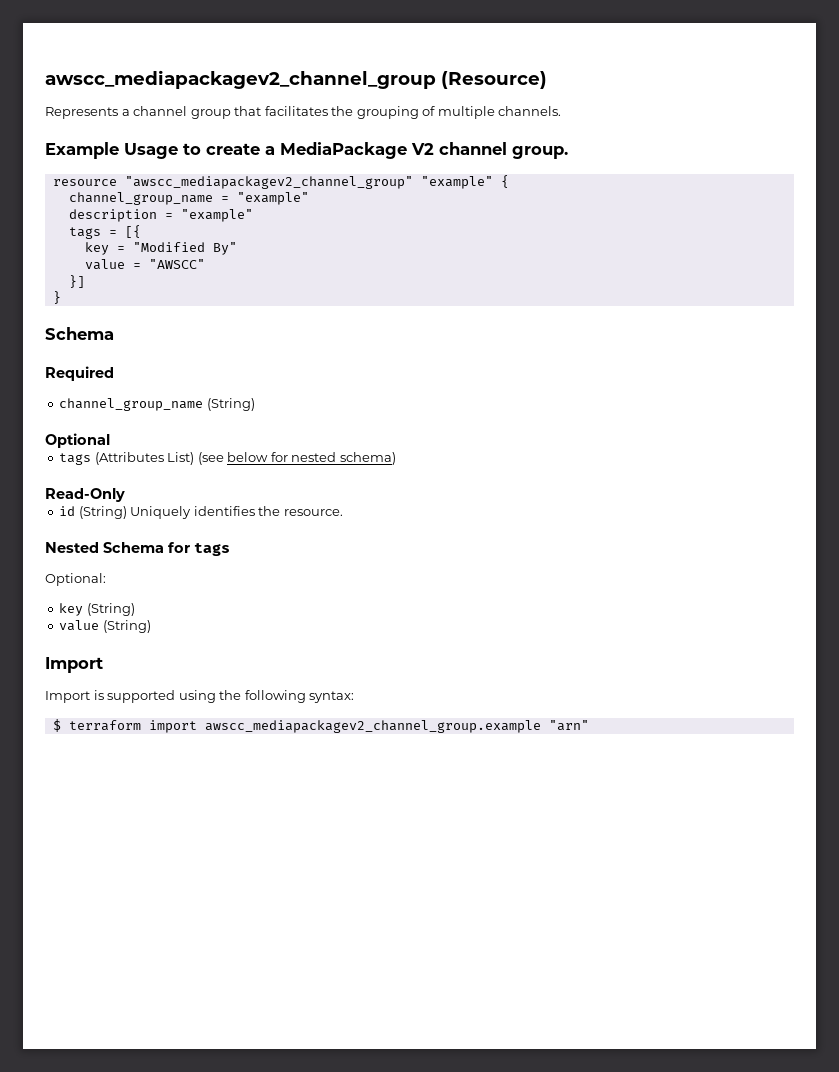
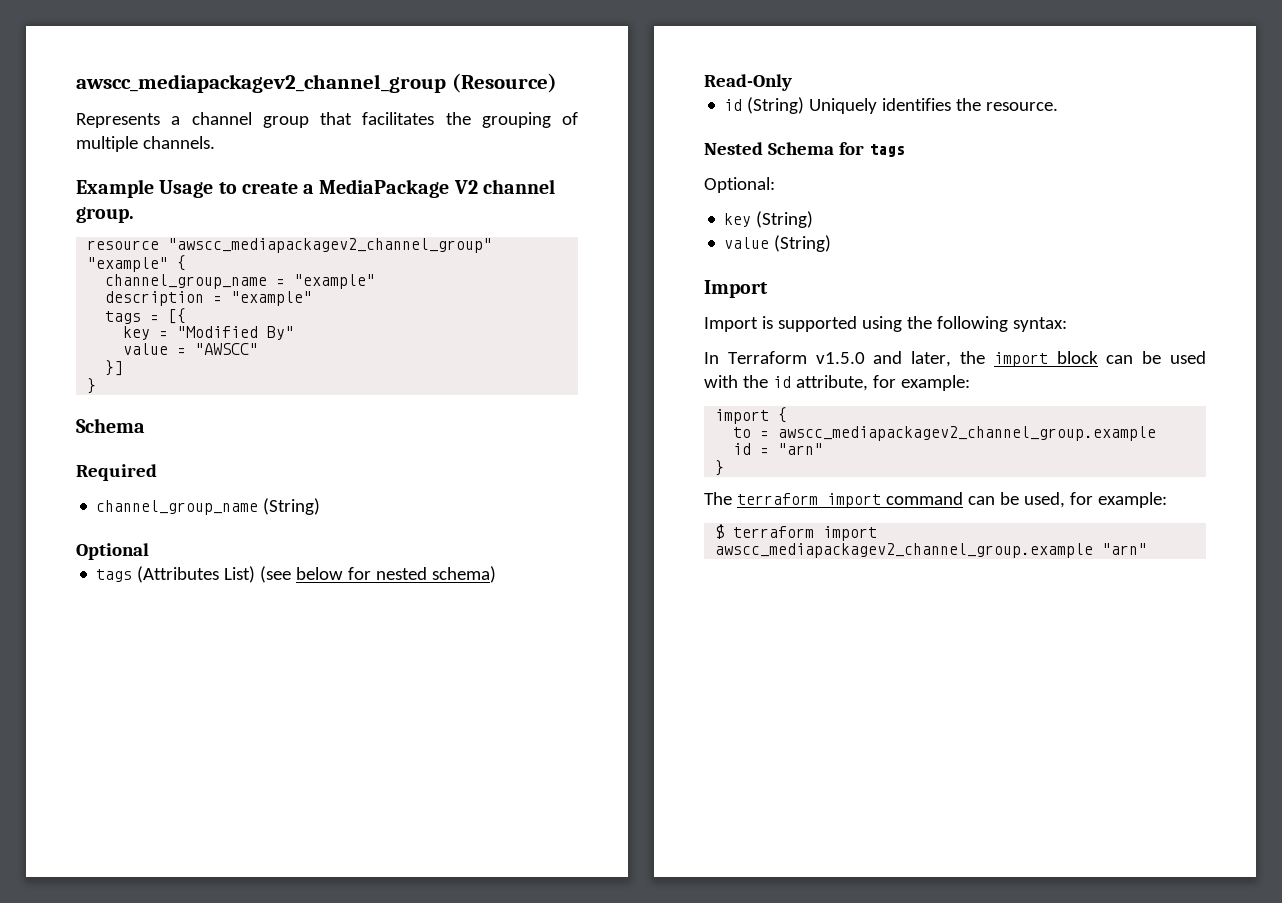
(355, 697) none -> [704,351,1206,367] [704,375,970,391] [715,407,788,424] [733,426,1157,441] [733,443,824,455] [715,460,725,476] [704,492,1167,508] // In Terraform v1.5.0 and later, the import block can be used with the id attribute, for example: // import { // to = awscc_mediapackagev2_channel_group.example // id = "arn" // } // The terraform import command can be used, for example:

